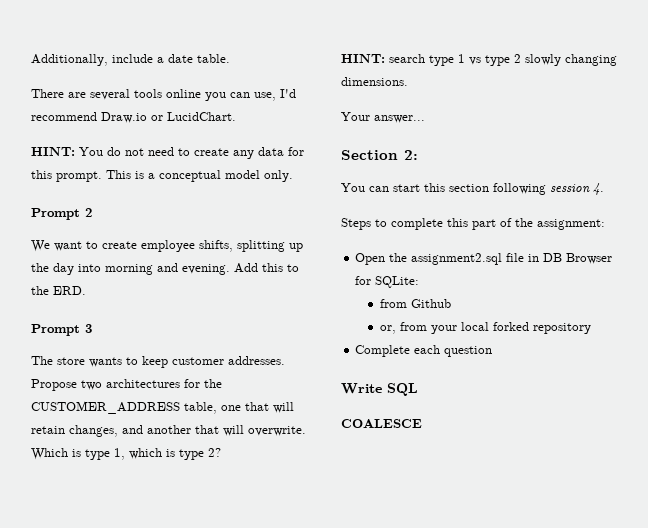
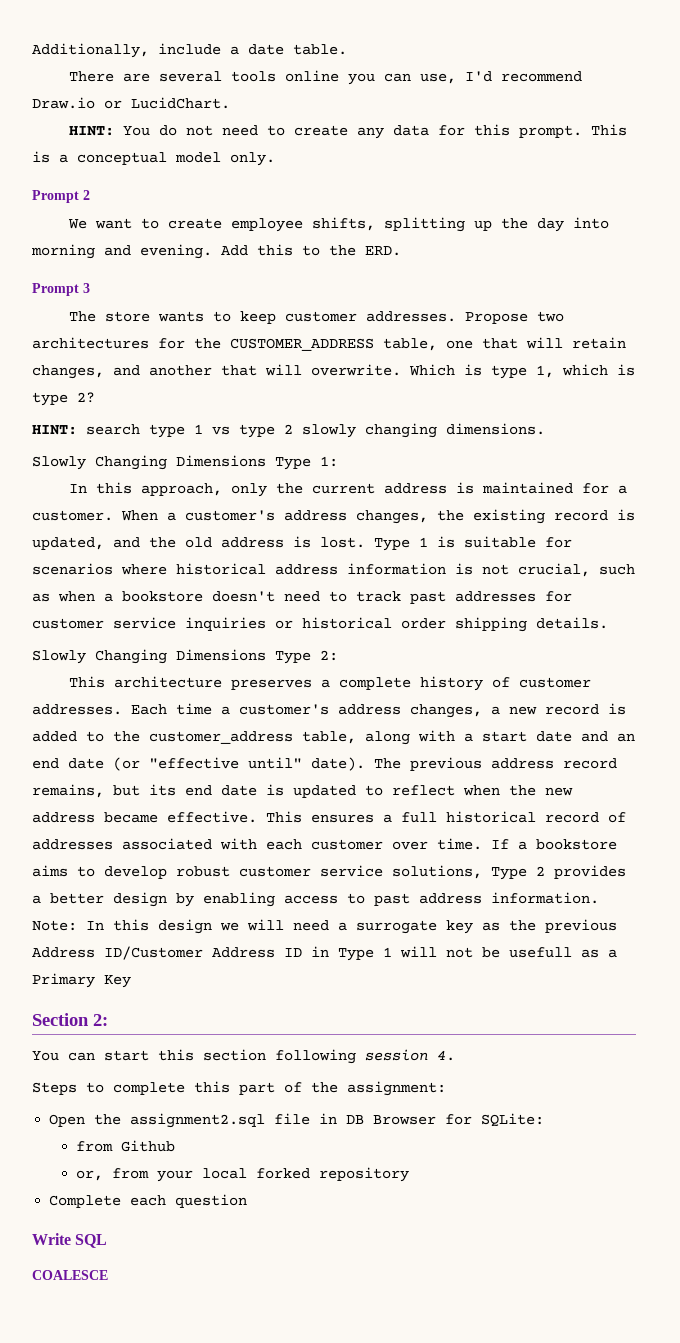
[341,112,425,123] Your answer... -> [32,455,338,470] [68,482,627,497] [32,509,635,524] [32,536,572,551] [32,563,635,577] [32,591,572,604] [32,617,608,632] [32,649,338,664] [68,676,591,691] [32,703,626,718] [32,730,635,745] [32,757,617,771] [32,784,573,798] [32,811,626,823] [32,838,617,850] [32,865,626,880] [32,892,599,907] [32,919,617,934] [32,946,617,961] [32,973,131,988] Slowly Changing Dimensions Type 1: // In this approach, only the current address is maintained for a customer. When a customer's address changes, the existing record is updated, and the old address is lost. Type 1 is suitable for scenarios where historical address information is not crucial, such as when a bookstore doesn't need to track past addresses for customer service inquiries or historical order shipping details. // Slowly Changing Dimensions Type 2: // This architecture preserves a complete history of customer addresses. Each time a customer's address changes, a new record is added to the customer_address table, along with a start date and an end date (or "effective until" date). The previous address record remains, but its end date is updated to reflect when the new address became effective. This ensures a full historical record of addresses associated with each customer over time. If a bookstore aims to develop robust customer service solutions, Type 2 provides a better design by enabling access to past address information. Note: In this design we will need a surrogate key as the previous Address ID/Customer Address ID in Type 1 will not be usefull as a Primary Key

